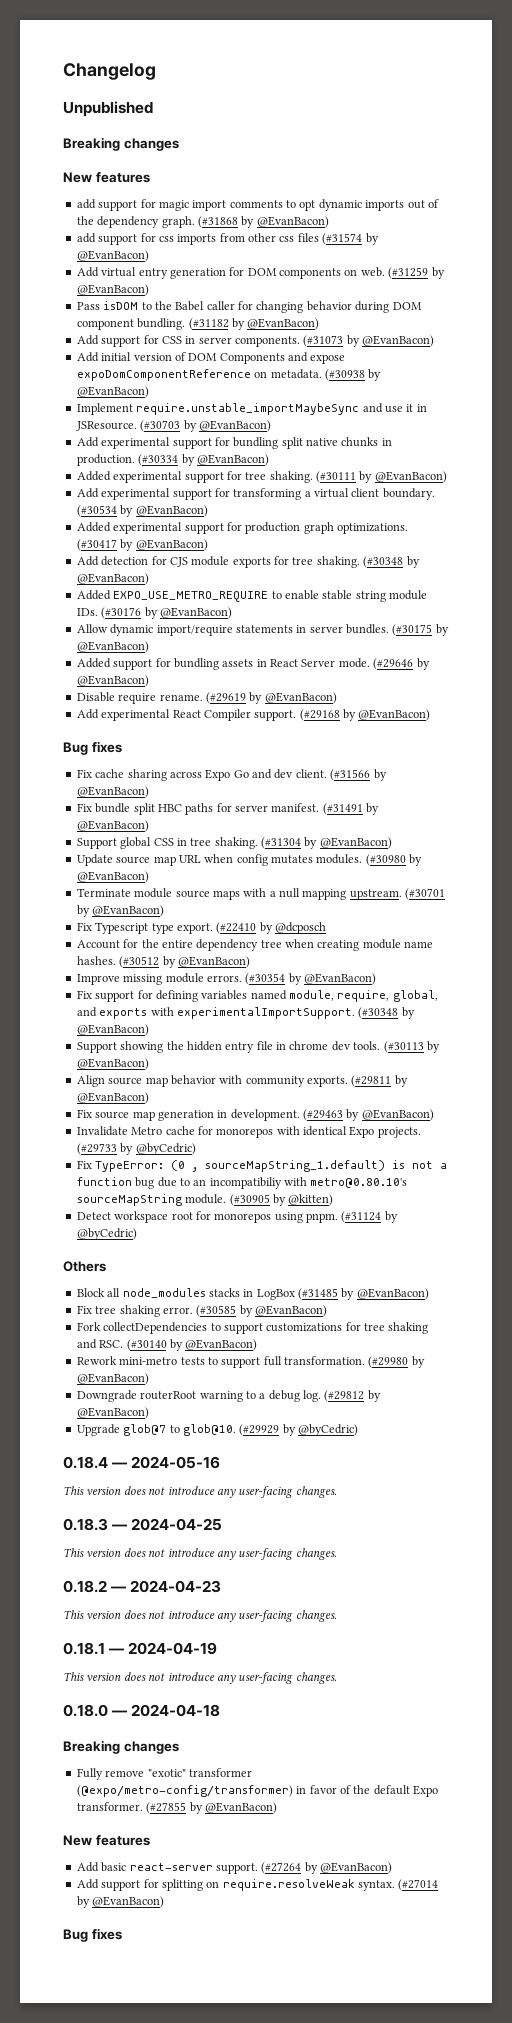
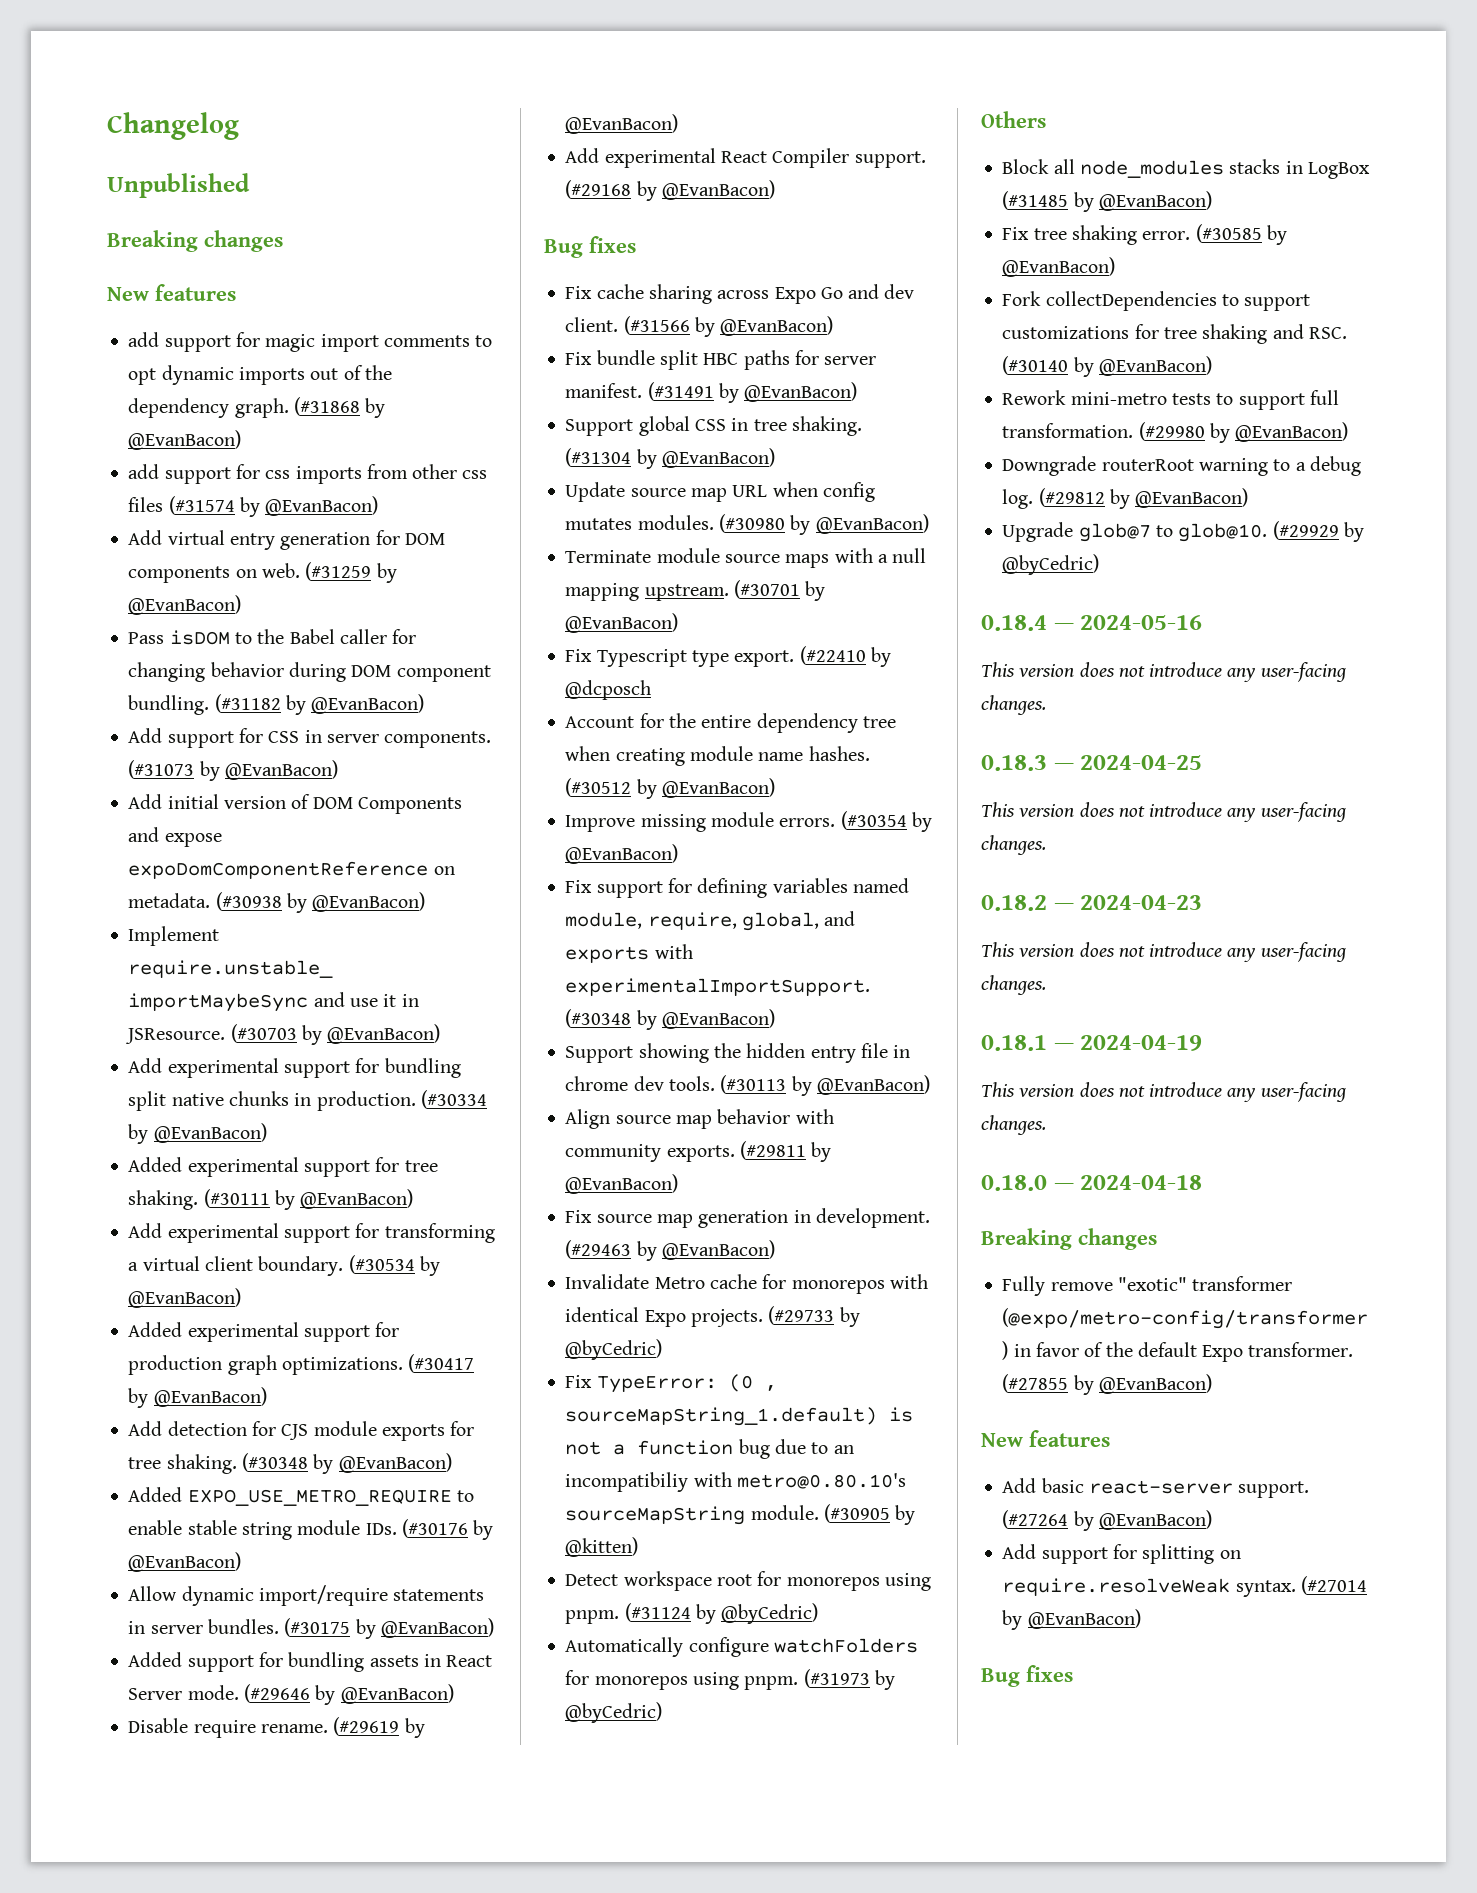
(137, 1234) none -> [565,1637,918,1657] [565,1669,895,1690] [565,1702,663,1723] // Automatically configure watchFolders for monorepos using pnpm. (#31973 by @byCedric)

